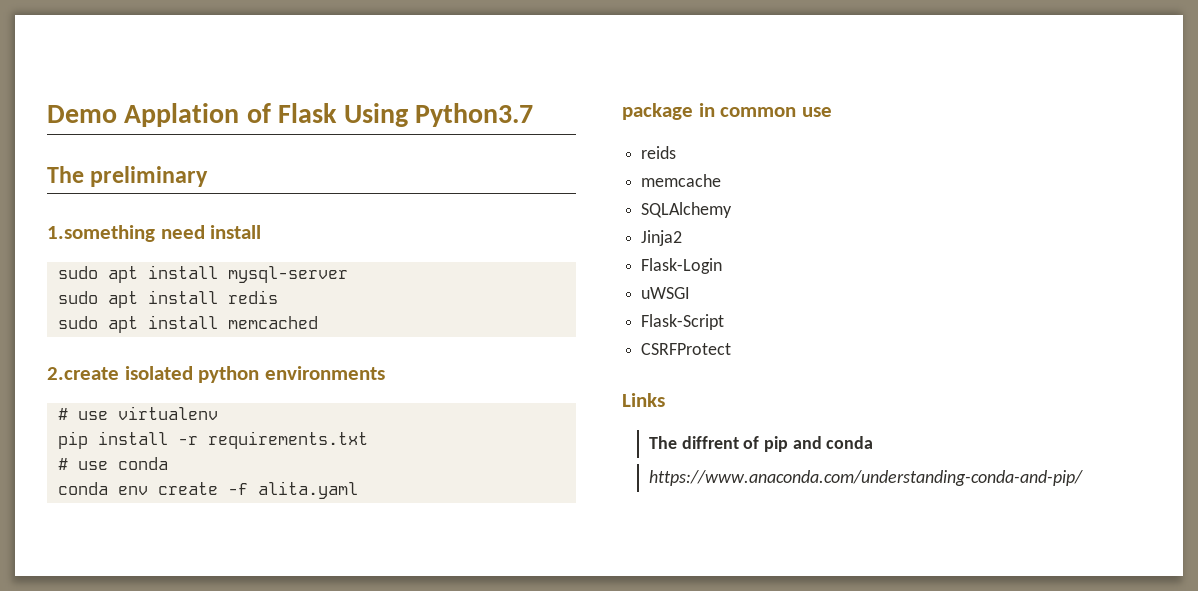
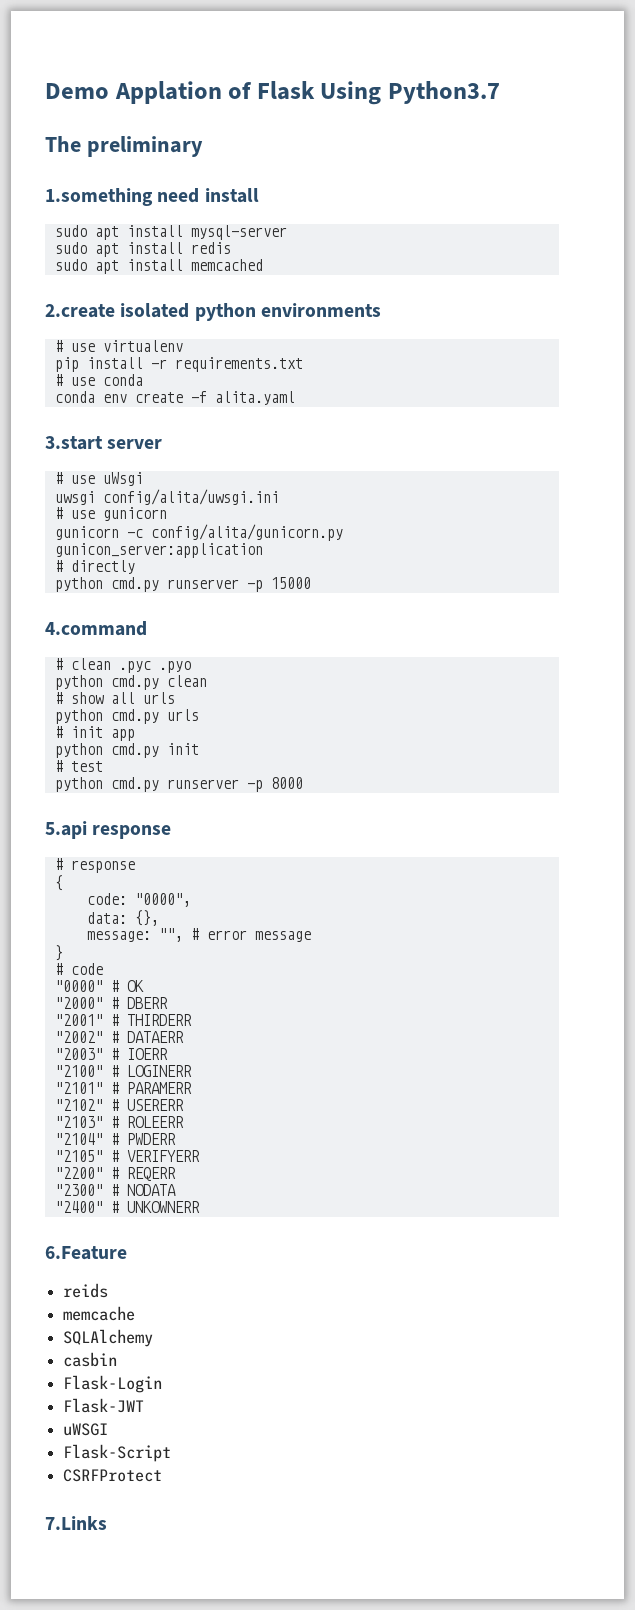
[622,103,832,120] package in common use -> [45,436,163,450] [54,472,143,486] [54,489,279,505] [54,507,167,521] [54,524,343,541] [54,543,263,558] [54,560,135,574] [54,577,311,592] [45,621,147,636] [54,658,191,673] [54,675,207,690] [54,692,175,704] [54,709,199,724] [54,726,135,741] [54,743,199,758] [54,760,103,772] [54,777,303,792] [45,821,172,839] [54,858,135,873] [54,875,63,891] [86,893,191,907] [86,910,159,926] [86,928,311,942] [54,945,63,961] [54,963,103,975] [54,980,144,992] [54,997,168,1009] [54,1014,192,1026] [54,1031,184,1043] [54,1048,168,1060] [54,1065,192,1077] [54,1082,192,1094] [54,1099,184,1111] [54,1116,184,1128] [54,1133,176,1145] [54,1150,200,1162] [54,1167,176,1181] [54,1184,176,1196] [54,1201,200,1213] [45,1246,127,1260] 3.start server // # use uWsgi // uwsgi config/alita/uwsgi.ini // # use gunicorn // gunicorn -c config/alita/gunicorn.py gunicon_server:application // # directly // python cmd.py runserver -p 15000 // 4.command // # clean .pyc .pyo // python cmd.py clean // # show all urls // python cmd.py urls // # init app // python cmd.py init // # test // python cmd.py runserver -p 8000 // 5.api response // # response // { // code: "0000", // data: {}, // message: "", # error message // } // # code // "0000" # OK // "2000" # DBERR // "2001" # THIRDERR // "2002" # DATAERR // "2003" # IOERR // "2100" # LOGINERR // "2101" # PARAMERR // "2102" # USERERR // "2103" # ROLEERR // "2104" # PWDERR // "2105" # VERIFYERR // "2200" # REQERR // "2300" # NODATA // "2400" # UNKOWNERR // 6.Feature
[641,230,683,246] Jinja2 -> [63,1352,118,1367] casbin
(723, 266) none -> [63,1398,145,1413] // Flask-JWT
[622,393,665,407] [648,436,874,452] [648,470,1083,486] Links // The diffrent of pip and conda // https://www.anaconda.com/understanding-conda-and-pip/ -> [45,1516,107,1530] 7.Links

